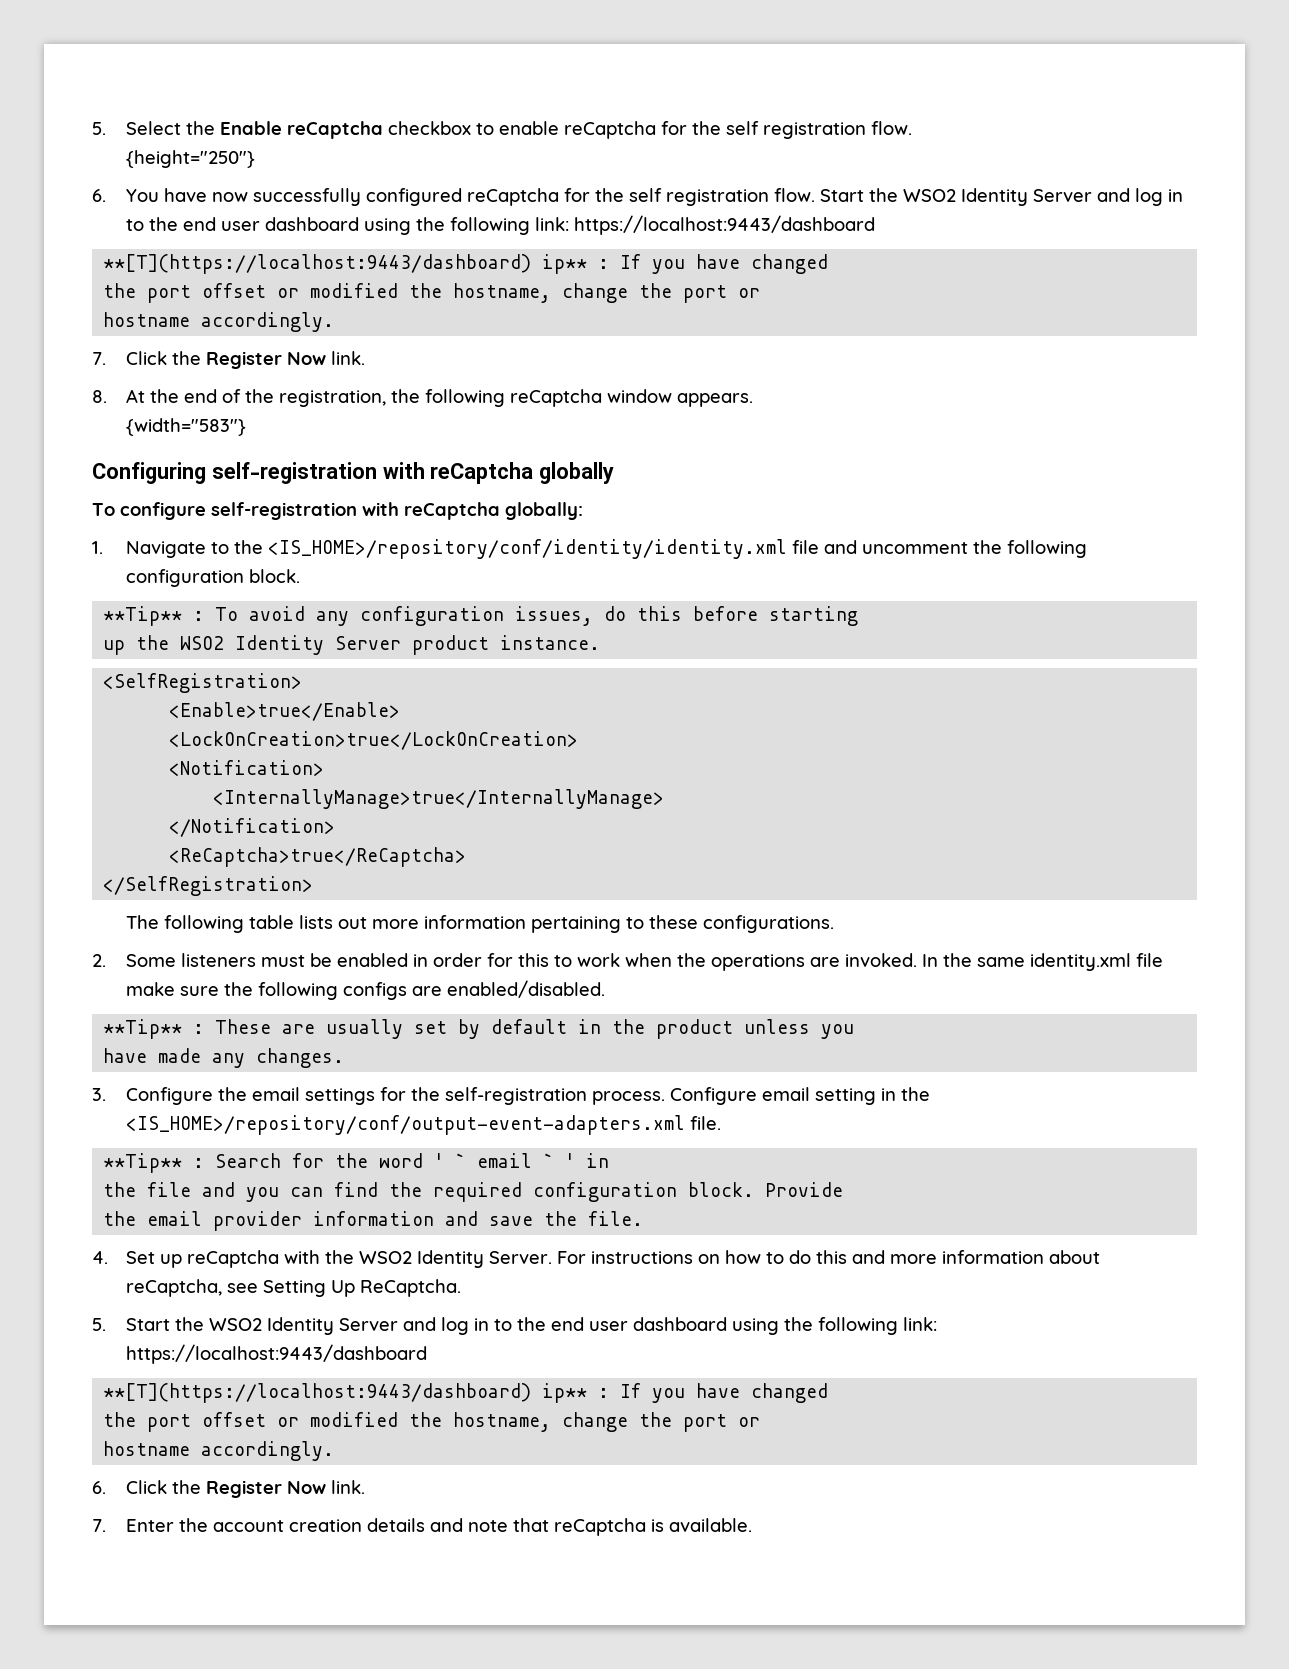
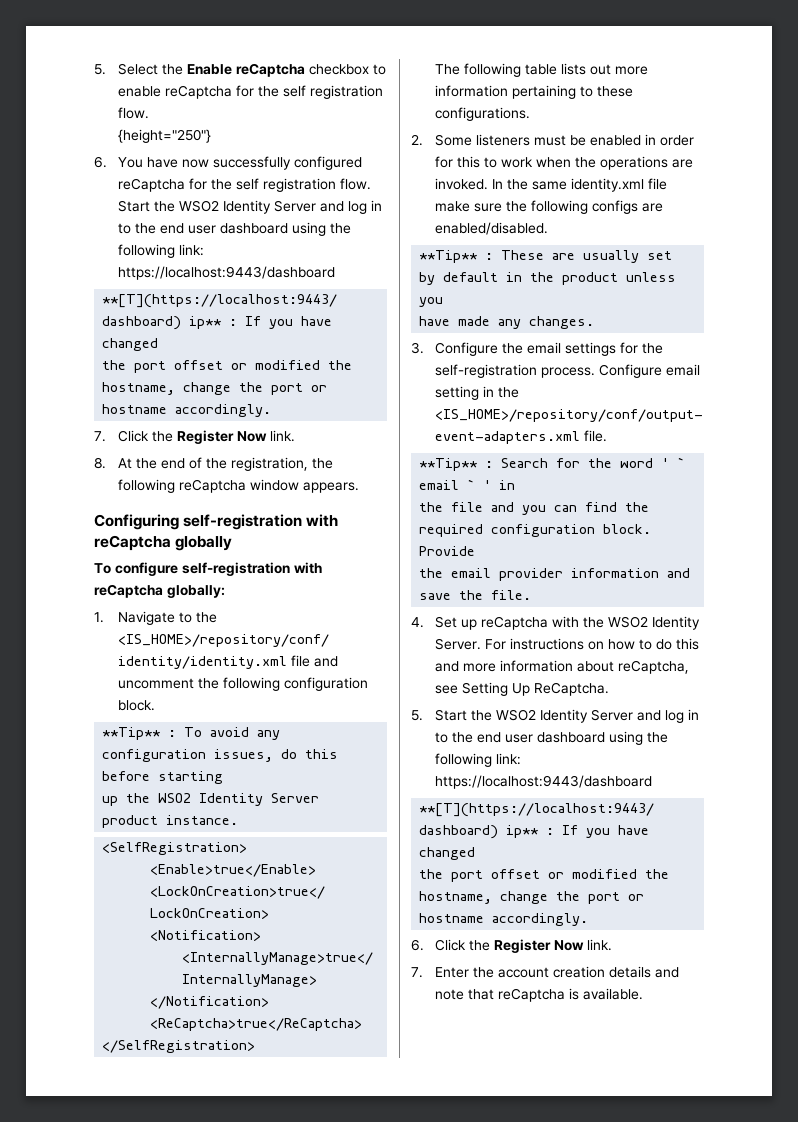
[125,418,246,436] // {width="583"} -> (359, 487) none

